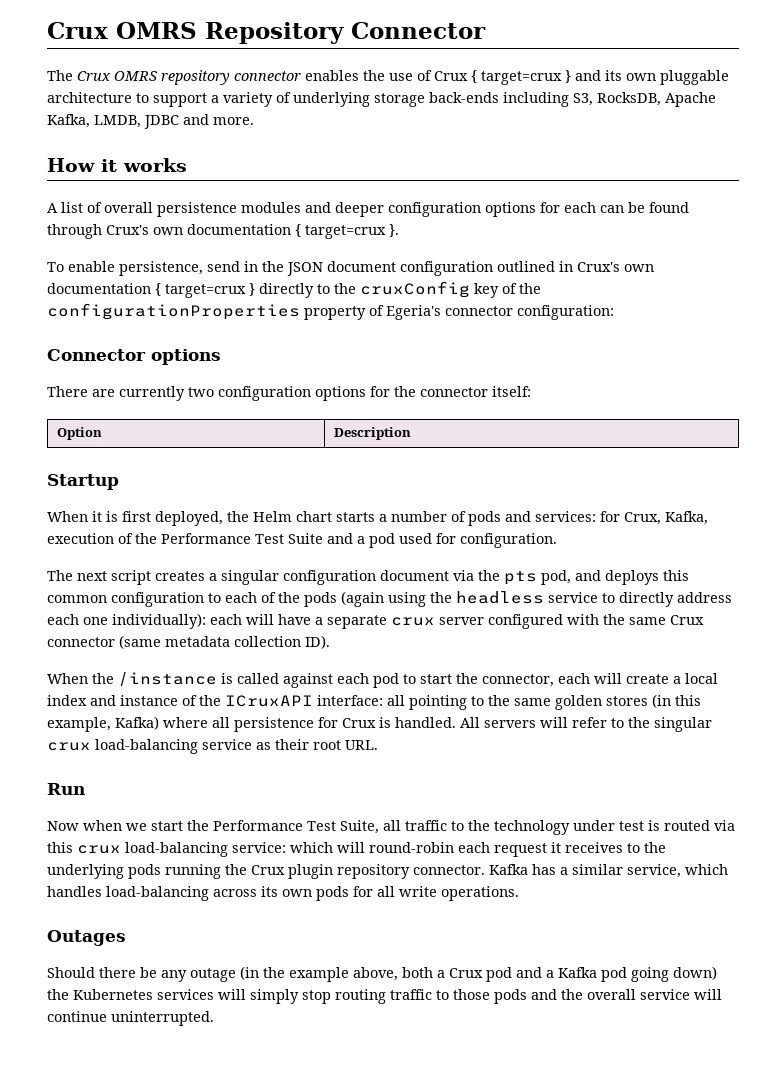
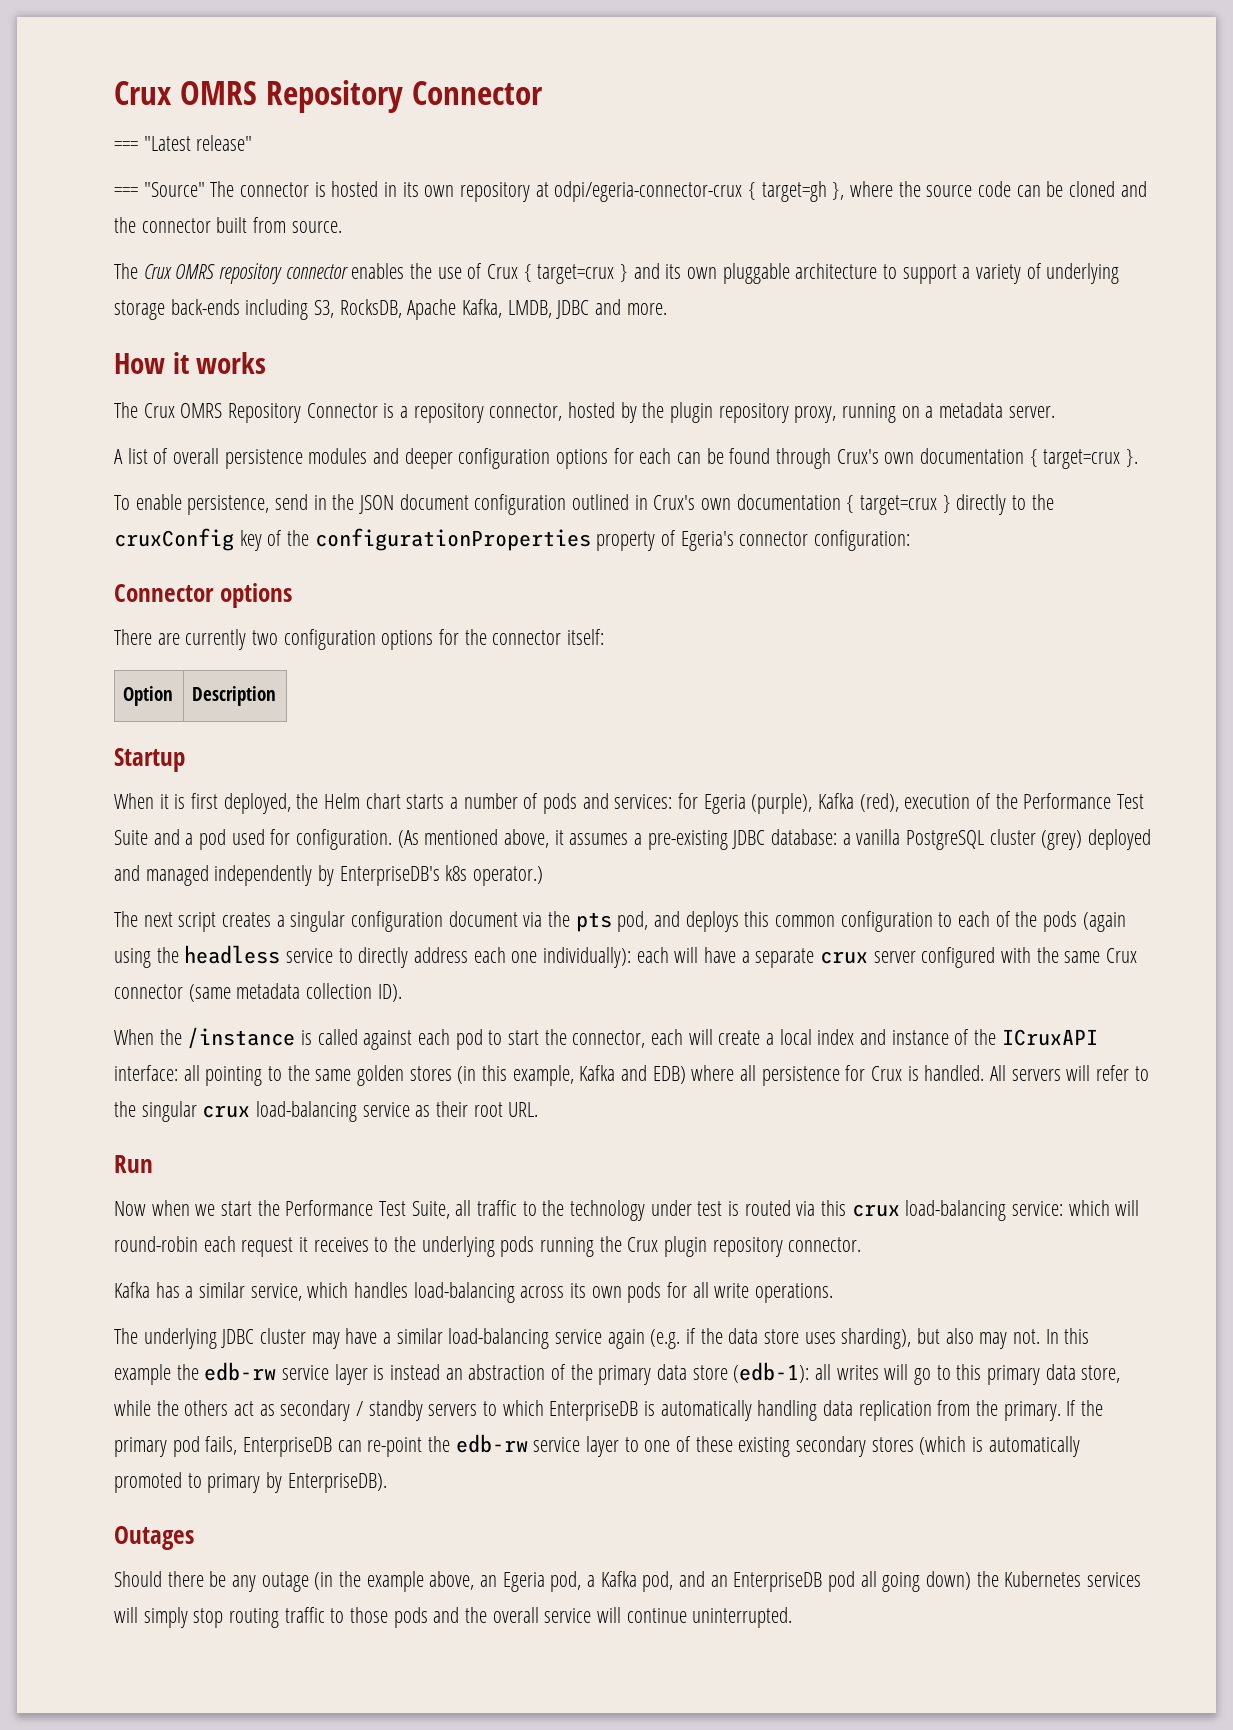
[47,22,486,44] Crux OMRS Repository Connector -> [114,80,543,113] [114,135,253,151] [114,181,1147,202] [114,217,342,233] Crux OMRS Repository Connector // === "Latest release" // === "Source" The connector is hosted in its own repository at odpi/egeria-connector-crux { target=gh }, where the source code can be cloned and the connector built from source.
(187, 165) none -> [114,402,1055,423] // The Crux OMRS Repository Connector is a repository connector, hosted by the plugin repository proxy, running on a metadata server.
[624,511,708,525] Crux, Kafka, -> [703,793,899,814] Egeria (purple), Kafka (red),
(557, 540) none -> [397,829,1152,850] [114,865,544,886] (As mentioned above, it assumes a pre-existing JDBC database: a vanilla PostgreSQL cluster (grey) deployed and managed independently by EnterpriseDB's k8s operator.)
[115,716,159,730] Kafka) -> [579,1065,686,1084] Kafka and EDB)
(485, 870) none -> (862, 1244) //
(519, 893) none -> [114,1328,1090,1349] [114,1362,1121,1385] [114,1400,1104,1421] [114,1434,1080,1457] [114,1472,387,1493] // The underlying JDBC cluster may have a similar load-balancing service again (e.g. if the data store uses sharding), but also may not. In this example the edb-rw service layer is instead an abstraction of the primary data store (edb-1): all writes will go to this primary data store, while the others act as secondary / standby servers to which EnterpriseDB is automatically handling data replication from the primary. If the primary pod fails, EnterpriseDB can re-point the edb-rw service layer to one of these existing secondary stores (which is automatically promoted to primary by EnterpriseDB).
[402,967,627,982] both a Crux pod and a Kafka pod -> [480,1571,877,1592] an Egeria pod, a Kafka pod, and an EnterpriseDB pod all

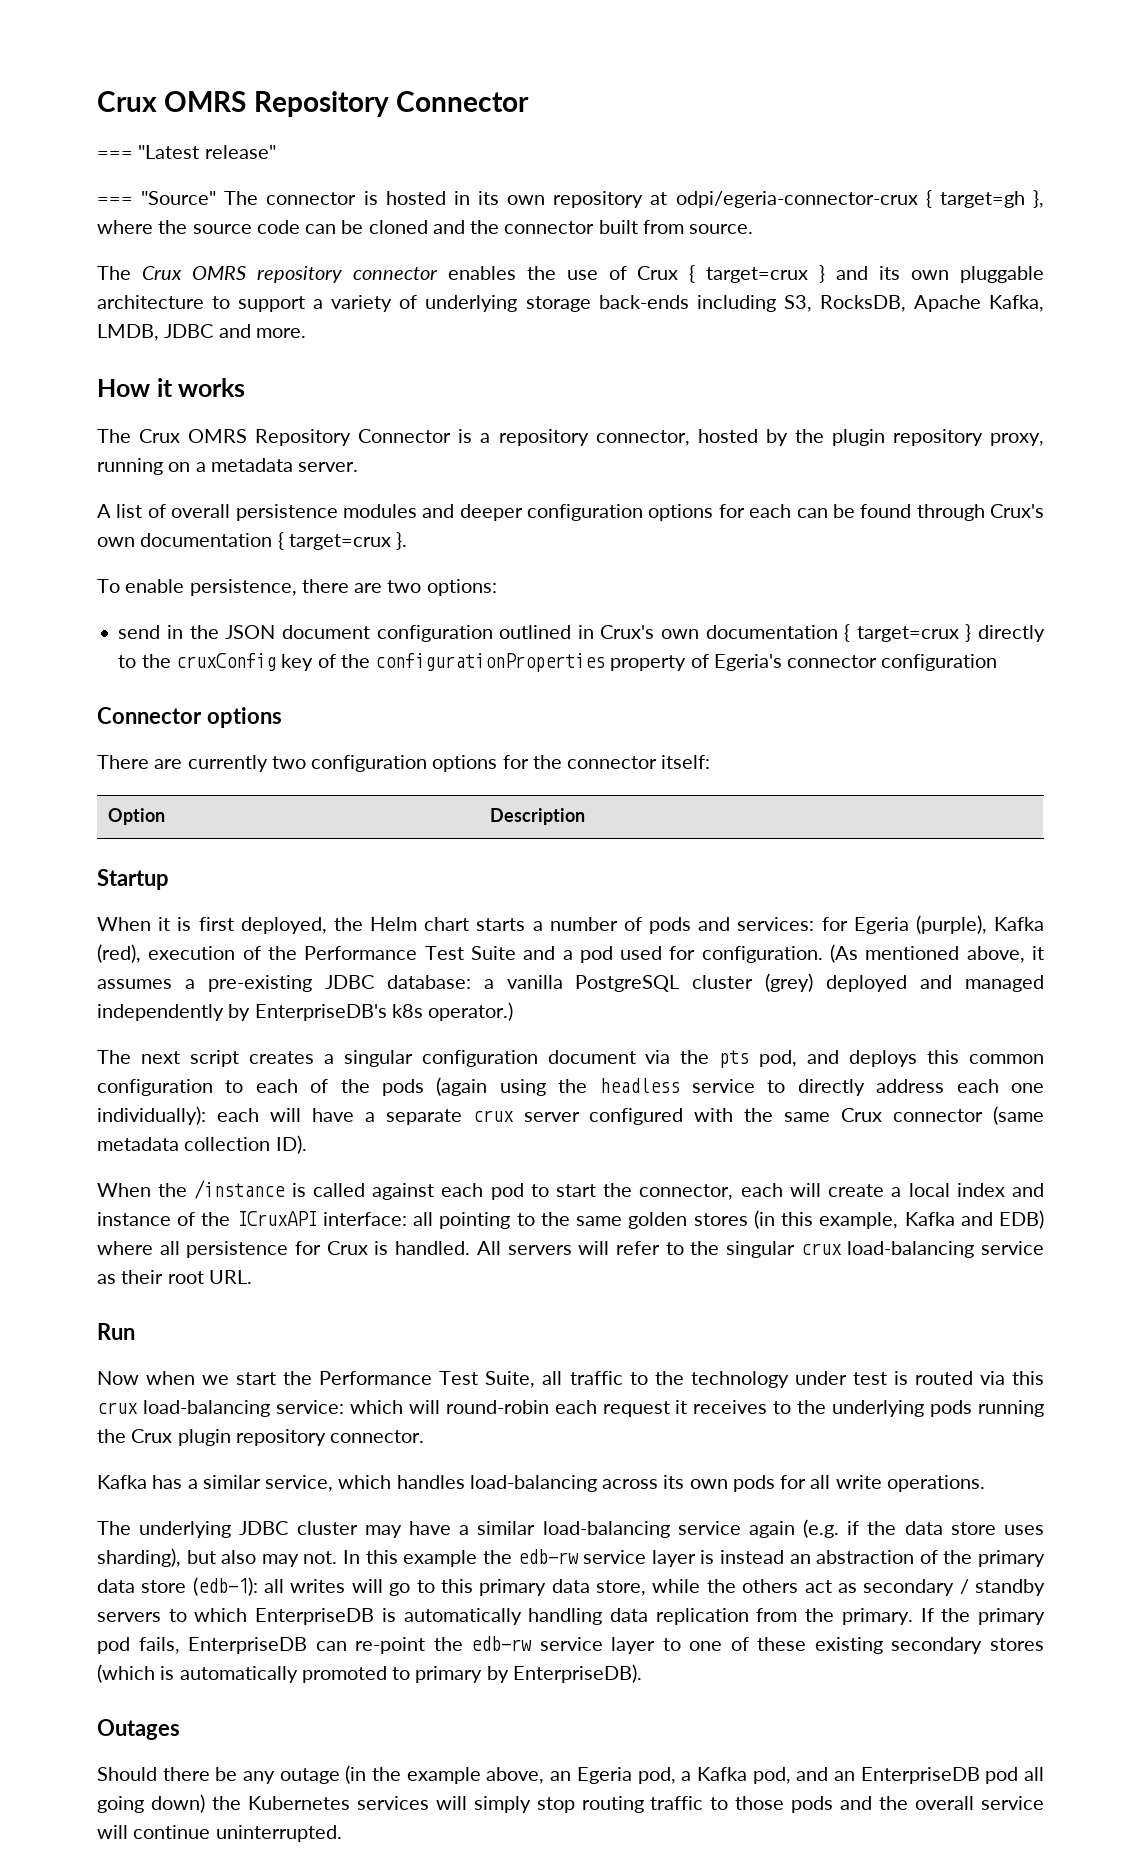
(270, 505) none -> [301,579,497,596] there are two options: //
[814,530,911,551] configuration: -> [881,654,998,671] configuration

